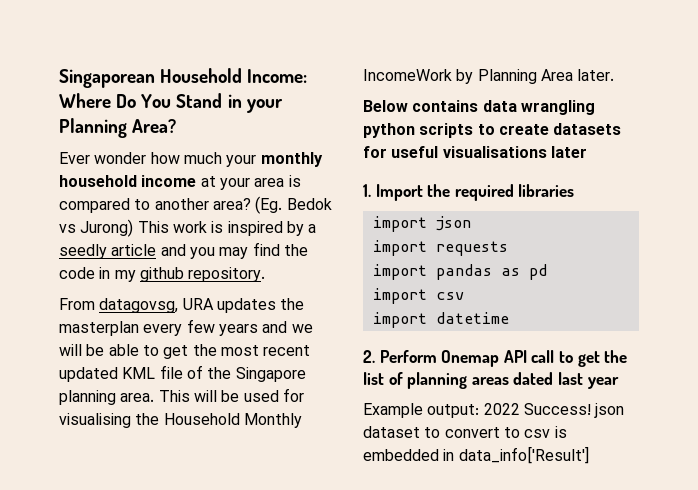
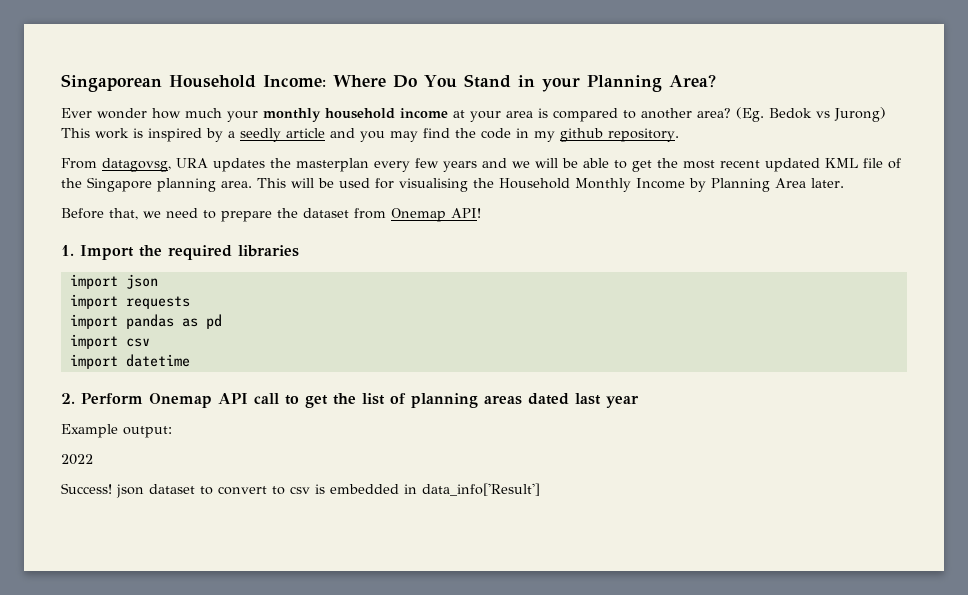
[363,69,452,81] IncomeWork -> [636,178,685,189] Income
[363,100,595,115] [363,123,622,138] [363,146,587,158] Below contains data wrangling python scripts to create datasets for useful visualisations later -> [61,208,481,222] Before that, we need to prepare the dataset from Onemap API!
(480, 411) none -> (172, 432) //
(520, 409) none -> (93, 459) //

